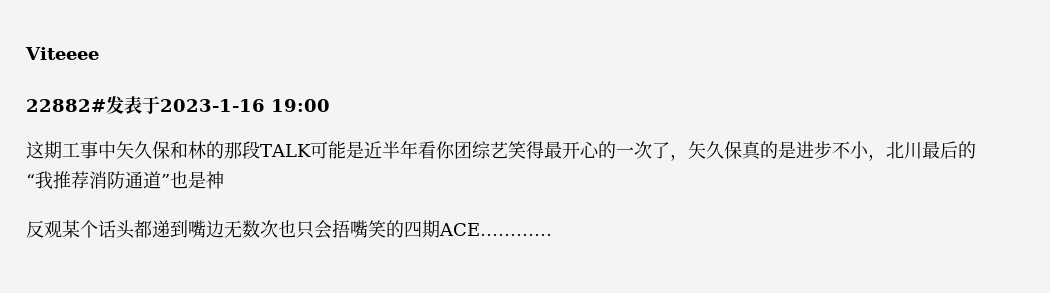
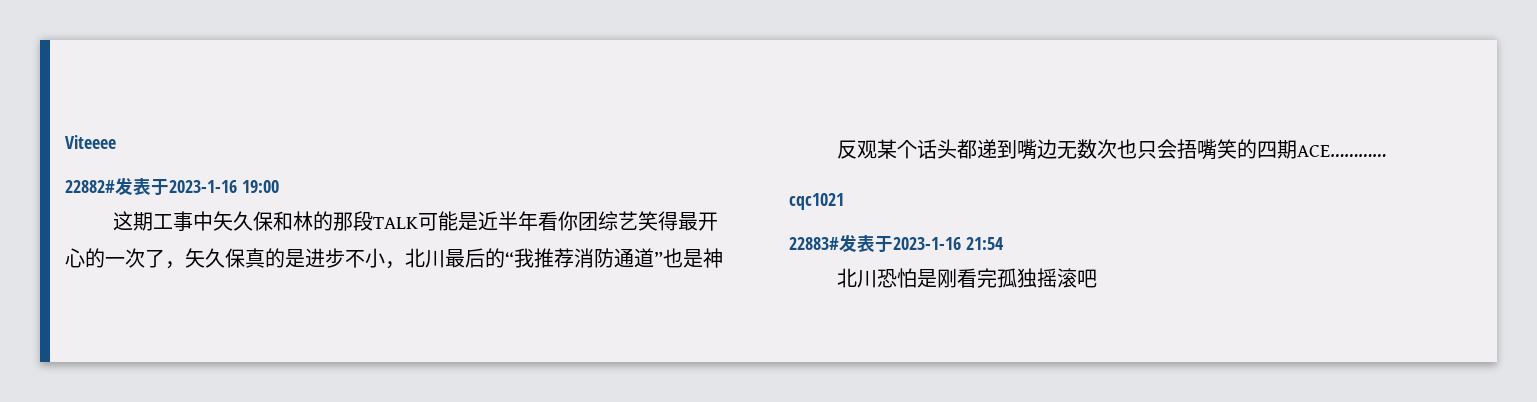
(552, 229) none -> [789,193,844,210] [789,234,1004,252] [837,268,1098,288] // cqc1021 // 22883#发表于2023-1-16 21:54 // 北川恐怕是刚看完孤独摇滚吧

